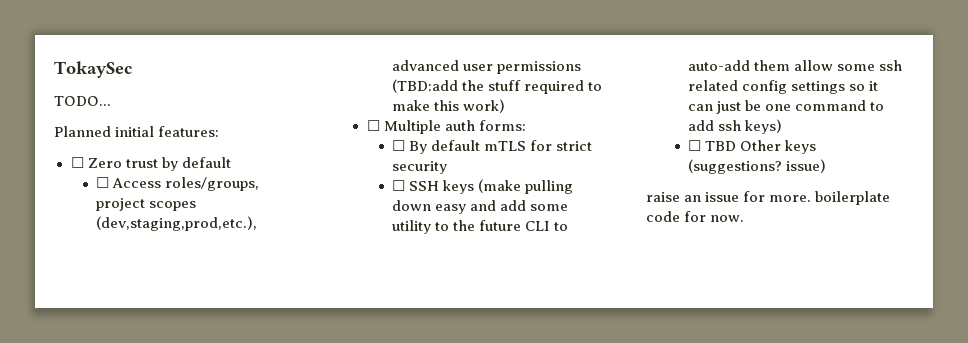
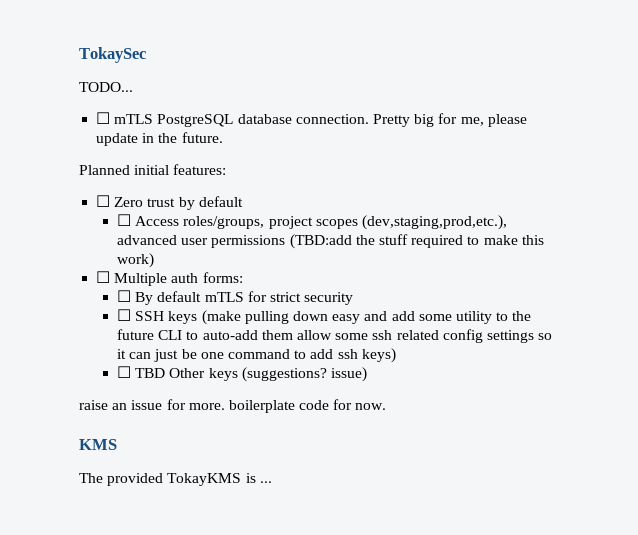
(111, 101) none -> [96,112,527,127] [96,132,223,146] // ☐ mTLS PostgreSQL database connection. Pretty big for me, please update in the future.
(745, 218) none -> [79,439,117,450] [79,473,272,486] // KMS // The provided TokayKMS is ...

